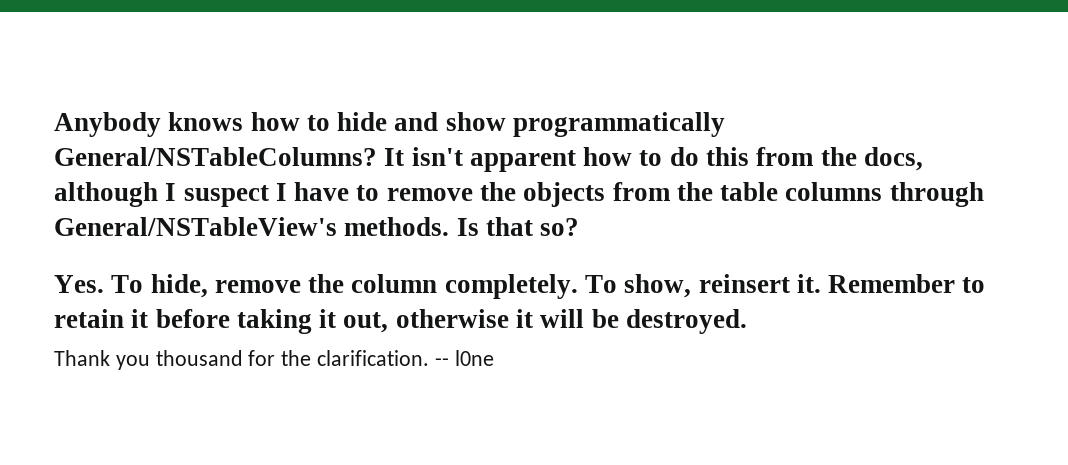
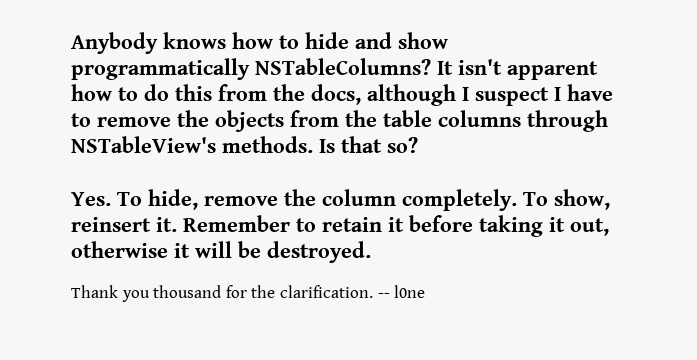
[54,147,377,166] General/NSTableColumns? -> [255,58,431,75] NSTableColumns?
[54,217,337,236] General/NSTableView's -> [71,136,216,153] NSTableView's

